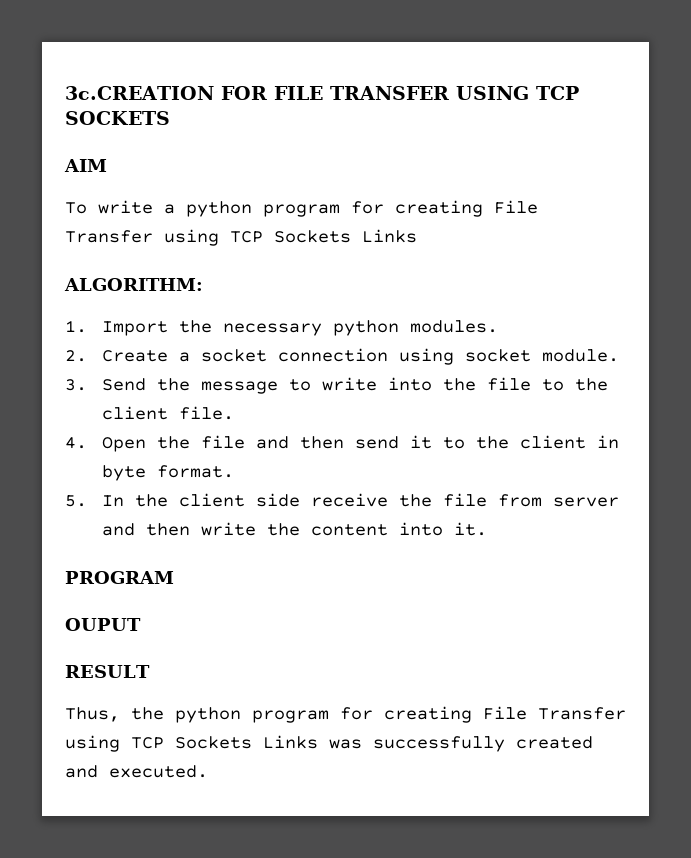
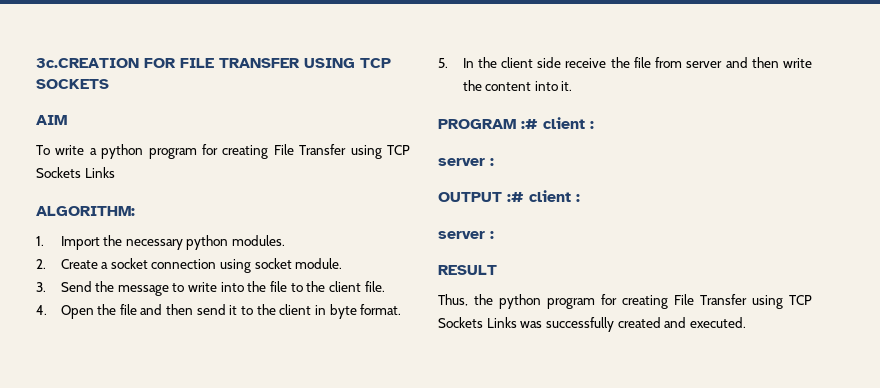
[65,618,141,631] // OUPUT -> [521,117,594,129] [438,158,494,166] [438,190,580,202] [438,231,494,239] :# client : // server : // OUTPUT :# client : // server :

